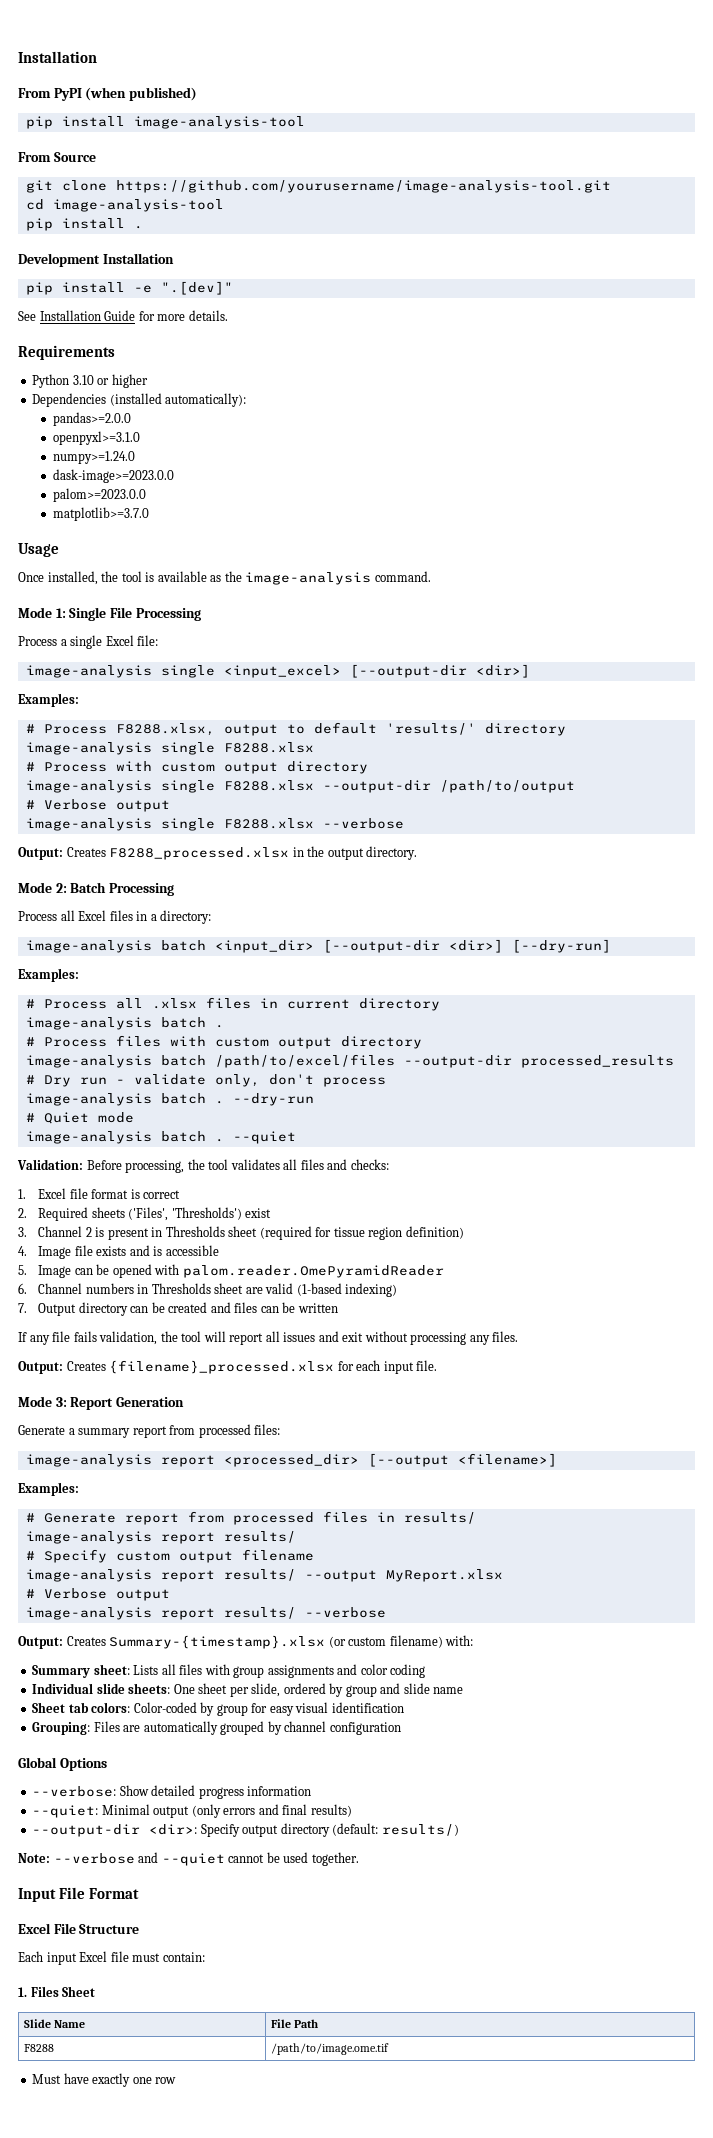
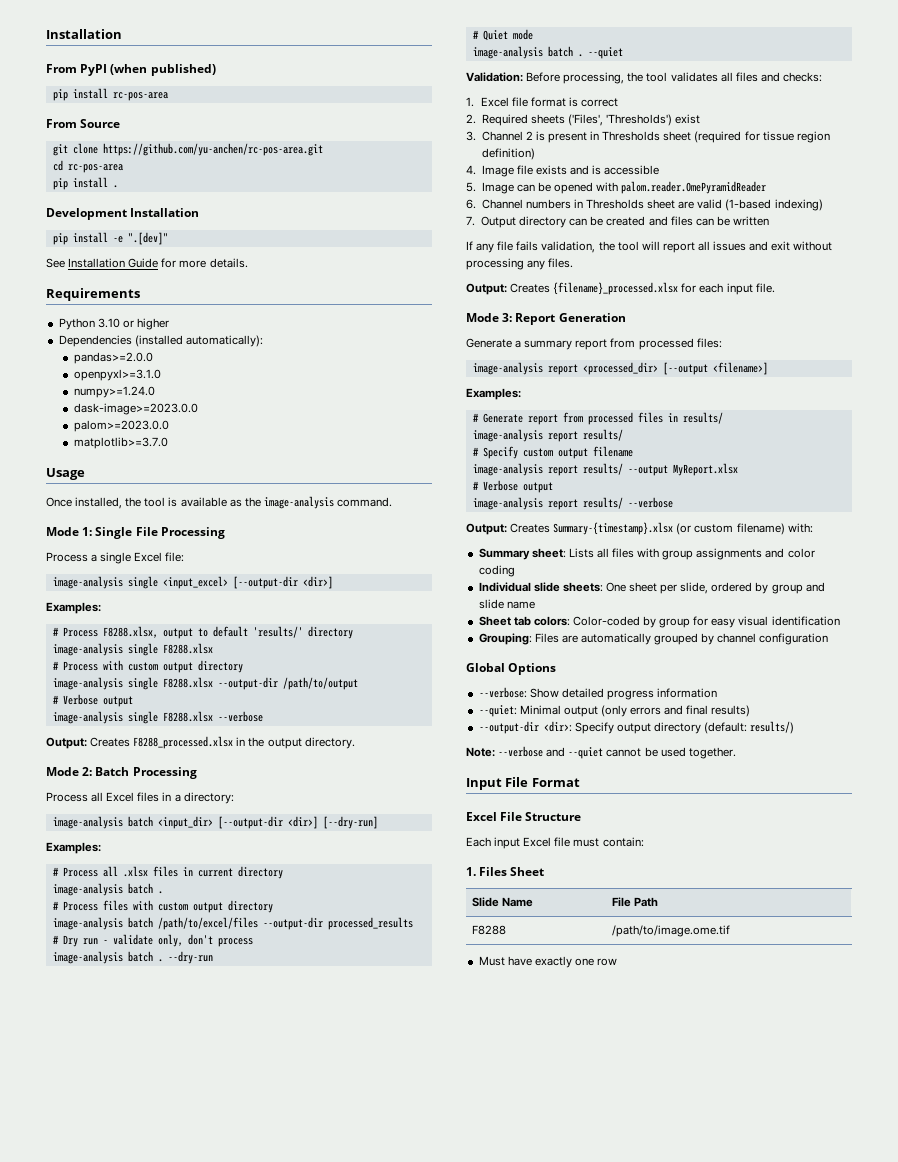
[133,116,305,129] image-analysis-tool -> [112,92,168,101] rc-pos-area
[115,180,611,193] https://github.com/yourusername/image-analysis-tool.git -> [102,143,323,156] https://github.com/yu-anchen/rc-pos-area.git
[52,199,224,212] image-analysis-tool -> [67,164,123,173] rc-pos-area

